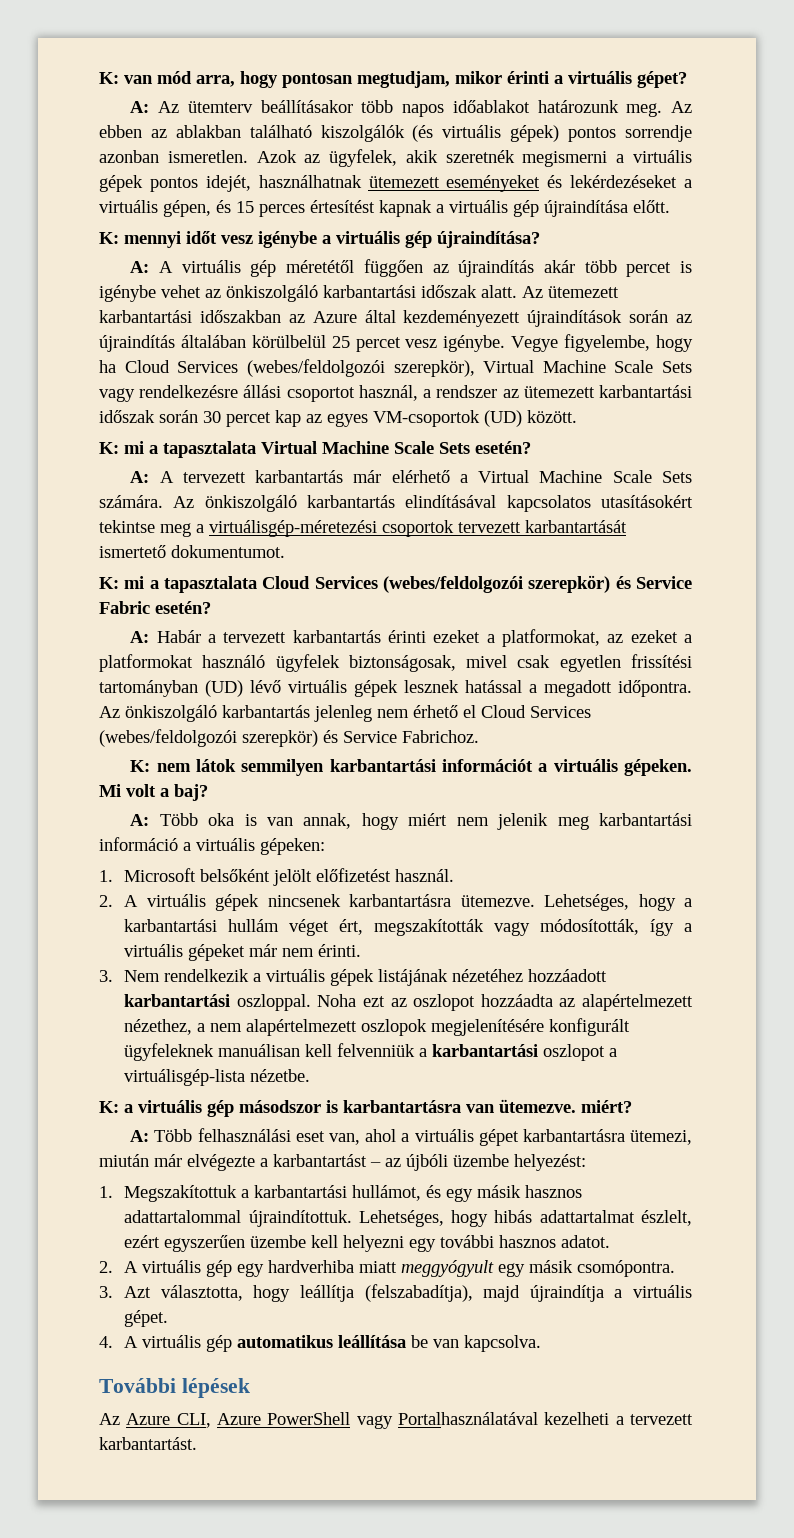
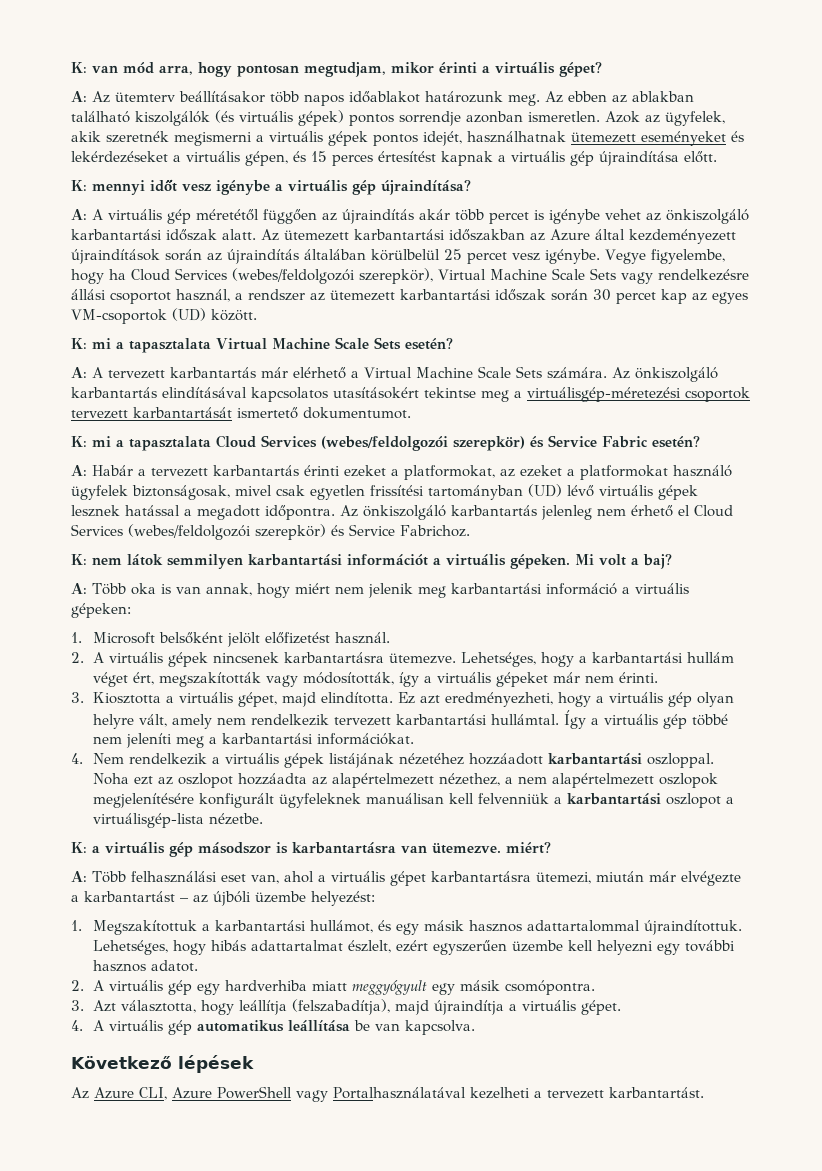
(113, 976) none -> [92,692,734,707] [92,710,728,729] [92,733,414,748] [71,753,83,764] Kiosztotta a virtuális gépet, majd elindította. Ez azt eredményezheti, hogy a virtuális gép olyan helyre vált, amely nem rendelkezik tervezett karbantartási hullámtal. Így a virtuális gép többé nem jeleníti meg a karbantartási információkat. // 4.
[99,1378,176,1393] További -> [71,1056,172,1069] Következő

